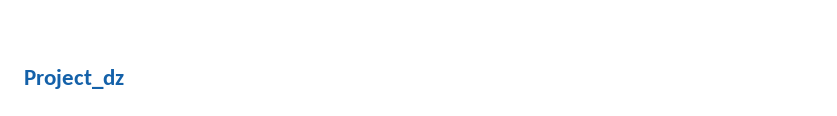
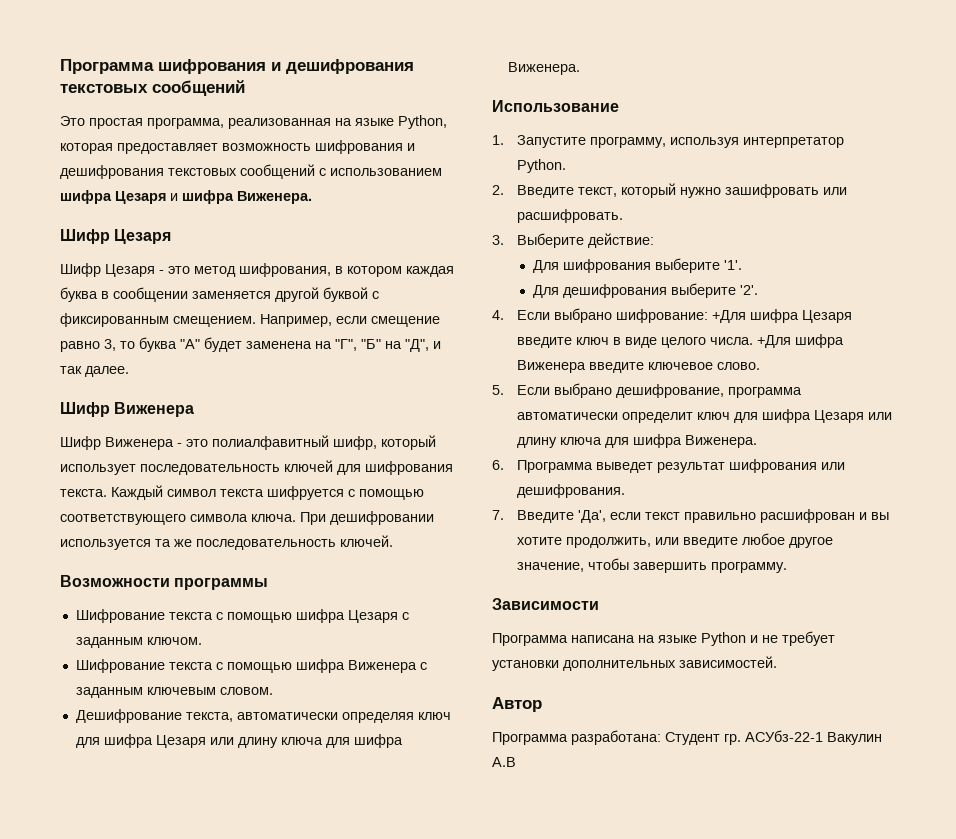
[24,69,124,89] Project_dz -> [60,59,414,74] [60,80,245,96] [60,115,447,129] [60,140,415,154] [60,164,442,179] [60,190,312,204] [60,229,172,244] [60,263,454,277] [60,287,379,302] [60,313,440,327] [60,337,441,352] [60,366,129,377] [60,402,195,417] [60,435,436,450] [60,460,453,475] [60,485,424,500] [60,511,434,525] [60,535,393,550] [60,575,269,590] [75,609,409,623] [75,637,202,648] [75,659,427,673] [75,687,273,698] [75,709,451,723] [75,734,403,748] [507,62,580,75] [492,100,619,112] [492,135,845,148] [517,159,567,173] [492,183,848,198] [517,209,624,223] [492,233,655,248] [533,258,743,273] [533,283,759,298] [492,308,853,323] [517,334,845,348] [517,360,761,373] [492,383,803,398] [517,409,893,423] [517,434,758,448] [492,459,846,473] [517,484,626,498] [492,509,890,523] [517,533,834,548] [517,558,788,573] [492,598,599,610] [492,631,835,646] [492,656,777,671] [492,697,542,712] [492,730,882,745] [492,757,516,767] Программа шифрования и дешифрования текстовых сообщений // Это простая программа, реализованная на языке Python, которая предоставляет возможность шифрования и дешифрования текстовых сообщений с использованием шифра Цезаря и шифра Виженера. // Шифр Цезаря // Шифр Цезаря - это метод шифрования, в котором каждая буква в сообщении заменяется другой буквой с фиксированным смещением. Например, если смещение равно 3, то буква "А" будет заменена на "Г", "Б" на "Д", и так далее. // Шифр Виженера // Шифр Виженера - это полиалфавитный шифр, который использует последовательность ключей для шифрования текста. Каждый символ текста шифруется с помощью соответствующего символа ключа. При дешифровании используется та же последовательность ключей. // Возможности программы // Шифрование текста с помощью шифра Цезаря с заданным ключом. // Шифрование текста с помощью шифра Виженера с заданным ключевым словом. // Дешифрование текста, автоматически определяя ключ для шифра Цезаря или длину ключа для шифра Виженера. // Использование // 1. Запустите программу, используя интерпретатор Python. // 2. Введите текст, который нужно зашифровать или расшифровать. // 3. Выберите действие: // Для шифрования выберите '1'. // Для дешифрования выберите '2'. // 4. Если выбрано шифрование: +Для шифра Цезаря введите ключ в виде целого числа. +Для шифра Виженера введите ключевое слово. // 5. Если выбрано дешифрование, программа автоматически определит ключ для шифра Цезаря или длину ключа для шифра Виженера. // 6. Программа выведет результат шифрования или дешифрования. // 7. Введите 'Да', если текст правильно расшифрован и вы хотите продолжить, или введите любое другое значение, чтобы завершить программу. // Зависимости // Программа написана на языке Python и не требует установки дополнительных зависимостей. // Автор // Программа разработана: Студент гр. АСУбз-22-1 Вакулин А.В

